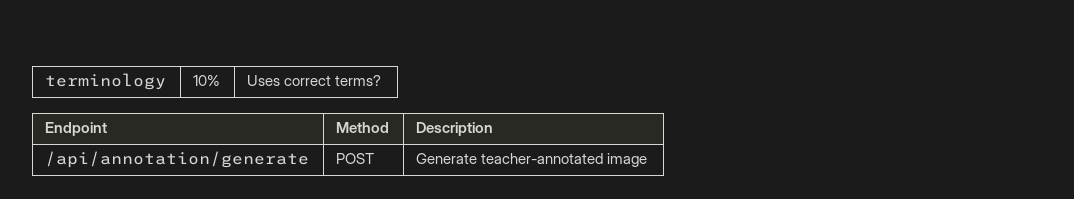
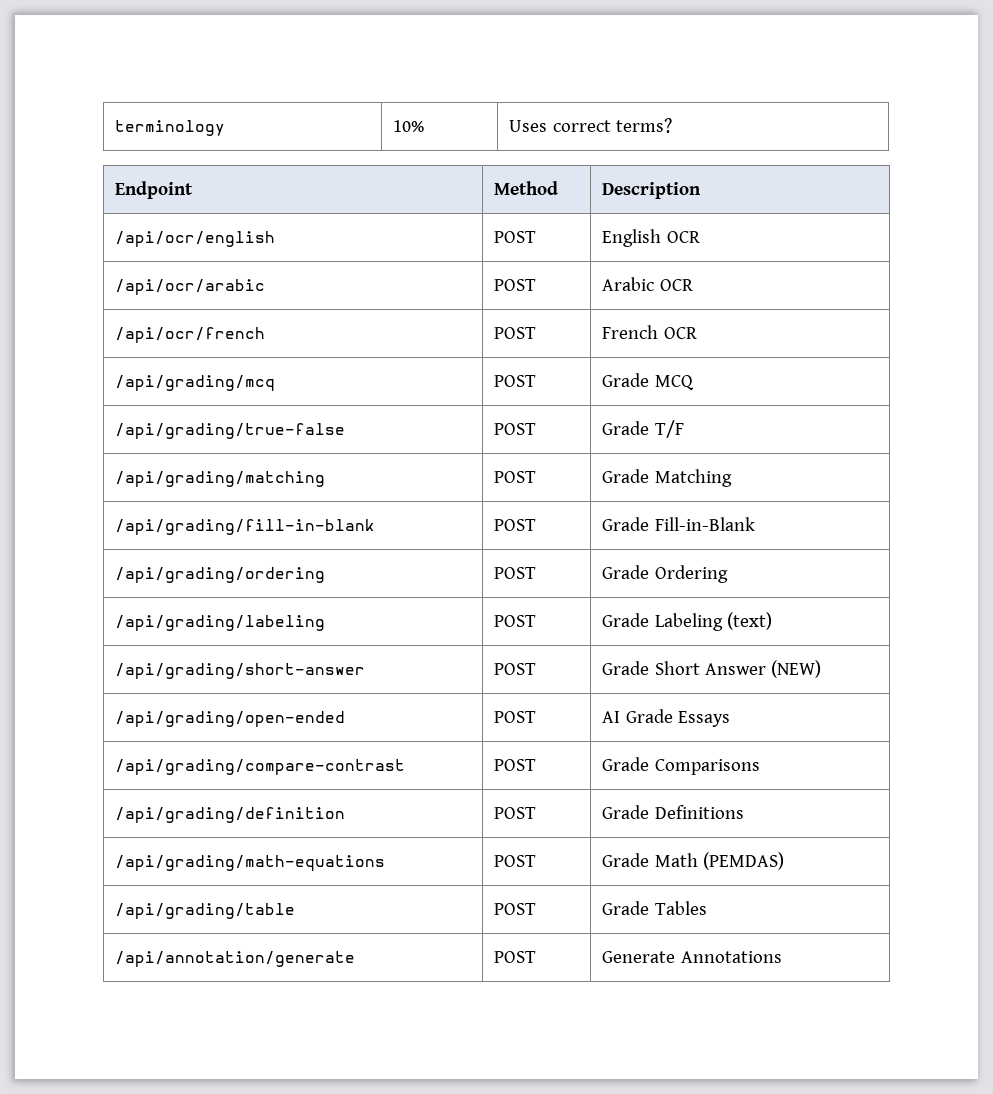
(494, 129) none -> [115,231,276,247] [494,231,537,243] [602,229,700,247] [115,279,266,295] [494,279,537,291] [602,277,693,291] [115,327,266,343] [494,327,537,339] [602,325,697,339] [115,375,276,391] [494,375,537,387] [602,373,694,390] [115,423,346,439] [494,423,537,435] [602,420,684,438] [115,471,326,487] [494,471,537,483] [602,469,732,487] [115,519,376,535] [494,519,537,531] [602,517,755,531] [115,567,326,583] [494,567,537,579] [602,565,728,583] [115,615,326,631] [494,615,537,627] [602,612,772,631] [115,663,366,679] [494,663,537,675] [602,660,821,678] [115,711,346,727] [494,711,537,723] [602,709,730,727] [115,759,406,775] [494,759,537,771] [602,757,760,775] [115,807,346,823] [494,807,537,819] [602,805,744,819] [115,855,386,871] [494,855,537,867] [602,852,784,870] [115,903,296,919] [494,903,537,915] [602,901,707,915] // /api/ocr/english | POST | English OCR // /api/ocr/arabic | POST | Arabic OCR // /api/ocr/french | POST | French OCR // /api/grading/mcq | POST | Grade MCQ // /api/grading/true-false | POST | Grade T/F // /api/grading/matching | POST | Grade Matching // /api/grading/fill-in-blank | POST | Grade Fill-in-Blank // /api/grading/ordering | POST | Grade Ordering // /api/grading/labeling | POST | Grade Labeling (text) // /api/grading/short-answer | POST | Grade Short Answer (NEW) // /api/grading/open-ended | POST | AI Grade Essays // /api/grading/compare-contrast | POST | Grade Comparisons // /api/grading/definition | POST | Grade Definitions // /api/grading/math-equations | POST | Grade Math (PEMDAS) // /api/grading/table | POST | Grade Tables
[481,153,648,167] teacher-annotated image -> [680,951,782,963] Annotations

